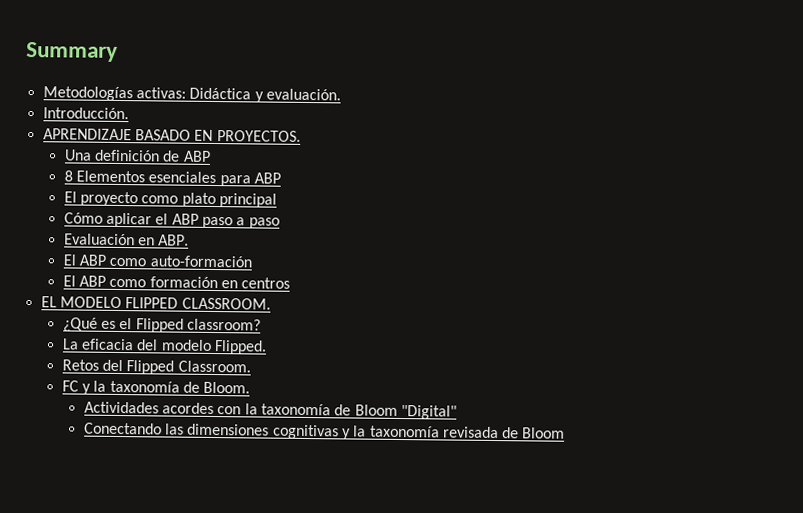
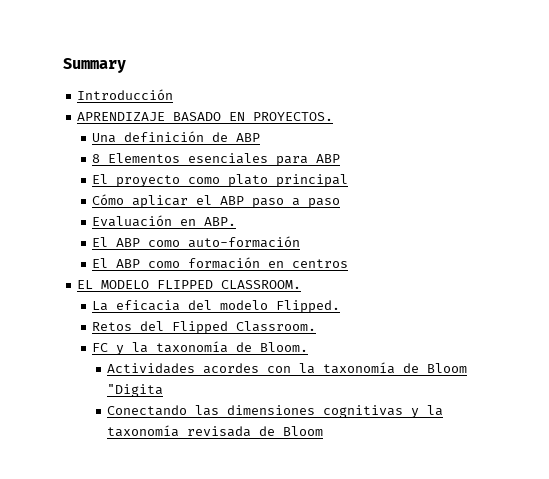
[42,86,341,103] [42,107,129,120] Metodologías activas: Didáctica y evaluación. // Introducción. -> [77,89,174,100] Introducción
[62,317,261,333] // ¿Qué es el Flipped classroom? -> (302, 284) none
[400,404,457,420] "Digital" -> [107,384,164,397] "Digita

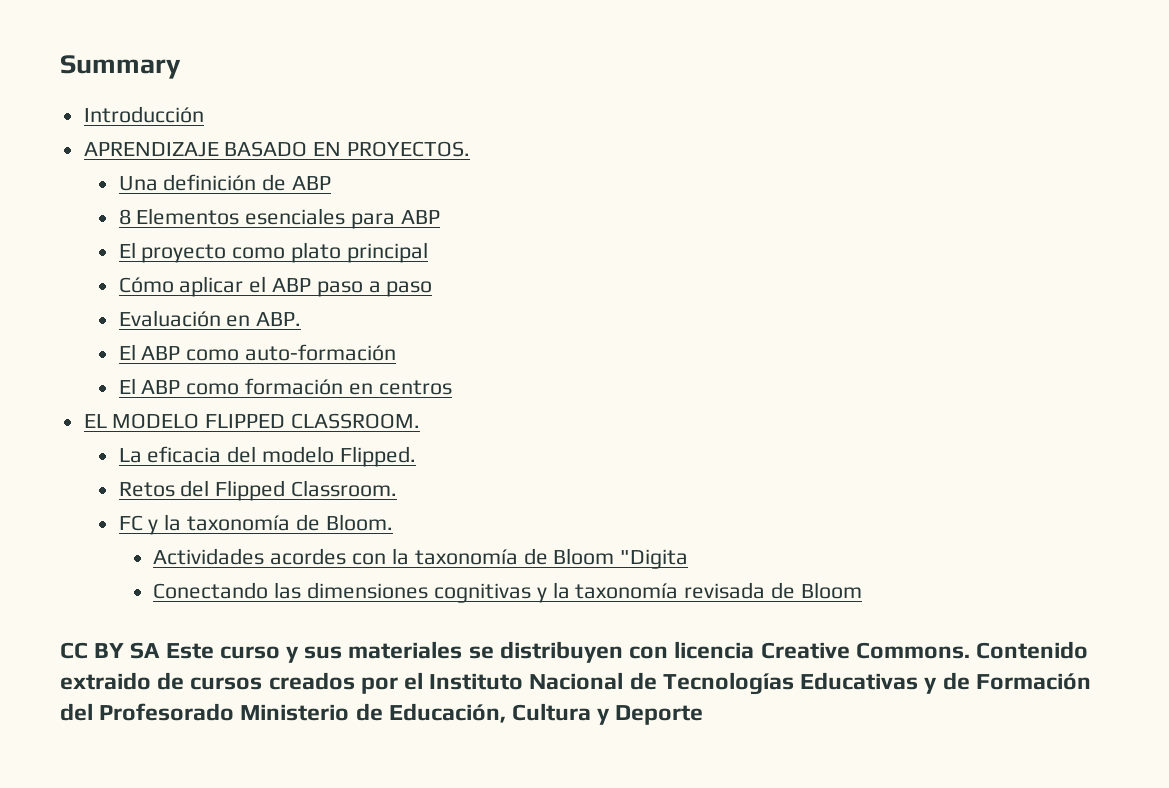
(324, 431) none -> [60,641,1088,663] [60,672,1091,695] [60,703,704,725] // CC BY SA Este curso y sus materiales se distribuyen con licencia Creative Commons. Contenido extraido de cursos creados por el Instituto Nacional de Tecnologías Educativas y de Formación del Profesorado Ministerio de Educación, Cultura y Deporte

